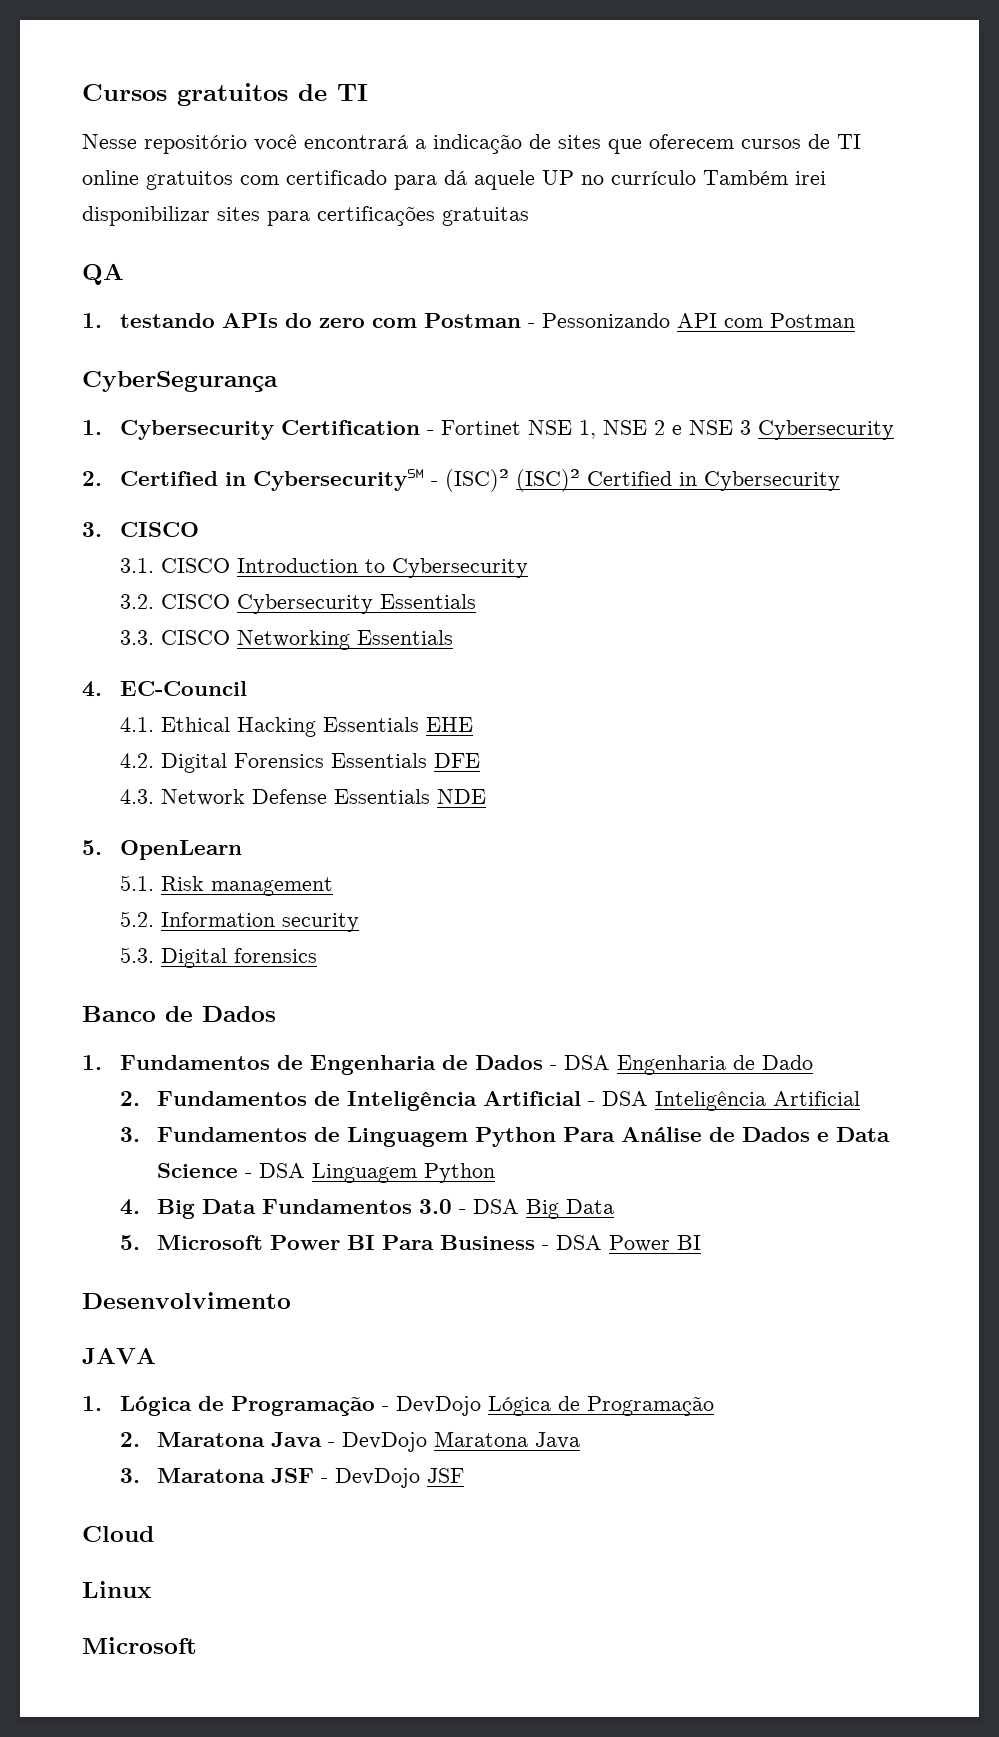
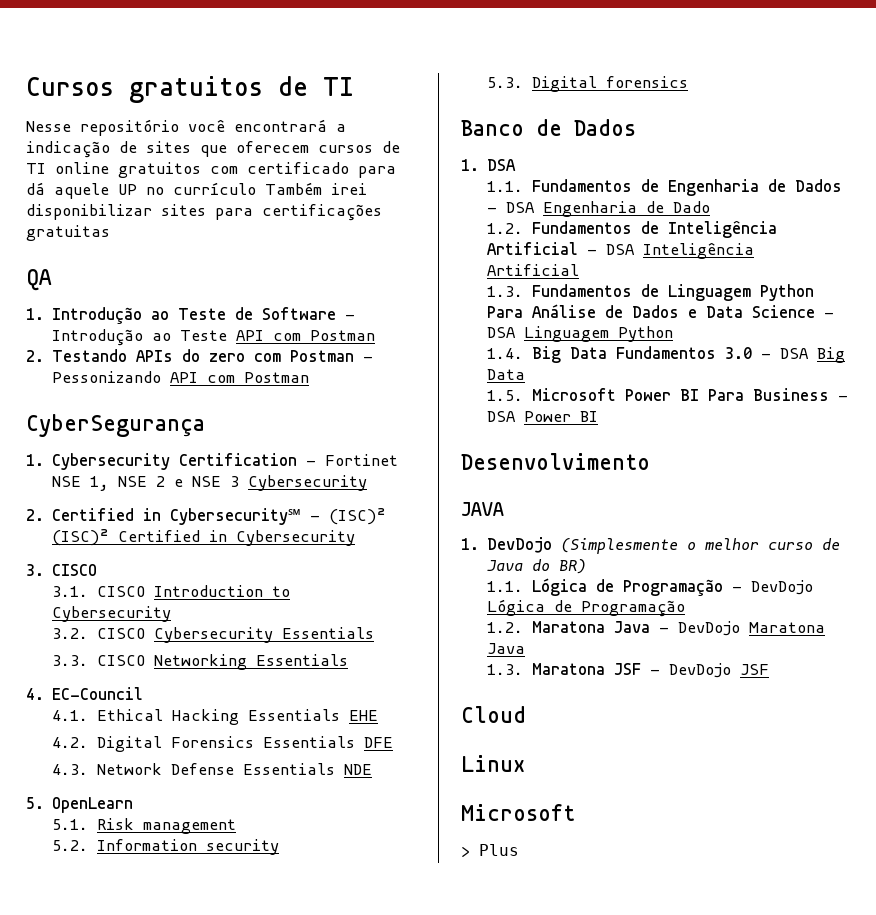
[119,313,215,328] testando -> [52,307,356,324] [52,329,376,346] [26,349,128,362] Introdução ao Teste de Software - Introdução ao Teste API com Postman // 2. Testando
(102, 1062) none -> [487,159,517,171] [486,181,523,192] DSA // 1.1.
[119,1091,140,1106] 2. -> [486,223,523,234] 1.2.
[119,1127,140,1142] 3. -> [486,286,523,297] 1.3.
[119,1199,140,1215] 4. -> [486,348,523,359] 1.4.
[119,1235,140,1250] 5. -> [486,390,523,401] 1.5.
(102, 1403) none -> [487,537,841,554] [487,559,587,574] [486,581,523,592] DevDojo (Simplesmente o melhor curso de Java do BR) // 1.1.
[119,1432,140,1447] 2. -> [486,622,523,633] 1.2.
[119,1468,140,1483] 3. -> [486,664,523,675] 1.3.
(197, 1645) none -> [461,844,519,857] // > Plus

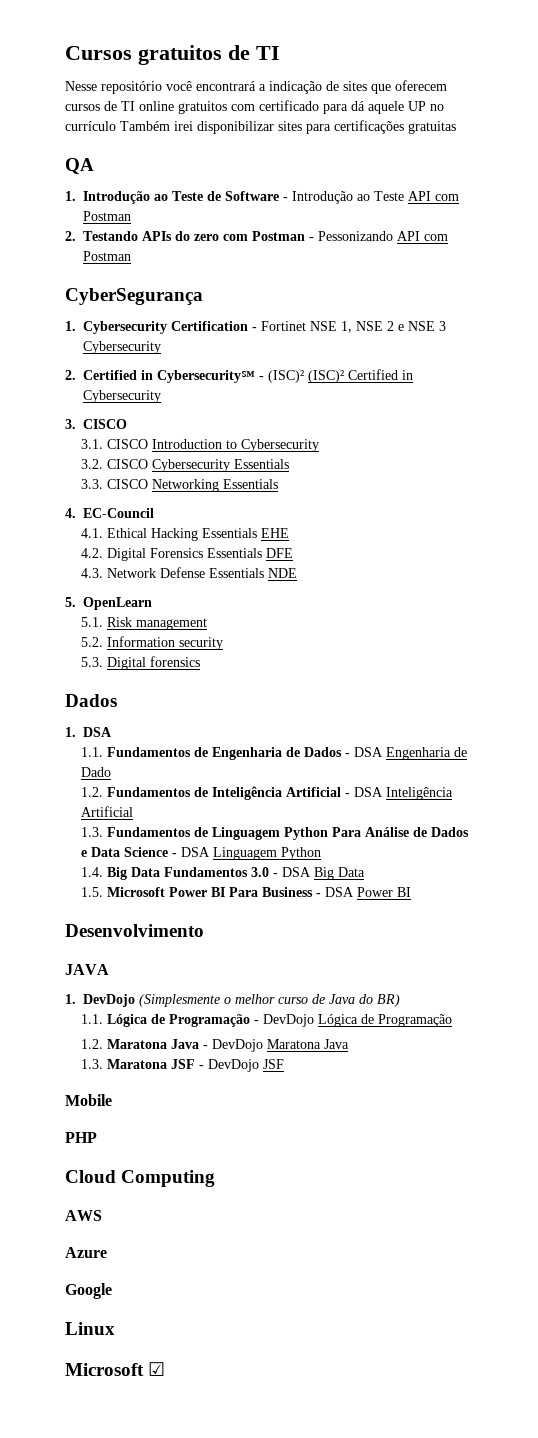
[461,119,562,136] Banco de -> (200, 661) none
(769, 669) none -> [65,1094,112,1106] [65,1132,97,1143] // Mobile // PHP
(526, 714) none -> [121,1170,216,1187] [65,1210,102,1221] [65,1247,107,1258] [65,1283,112,1299] Computing // AWS // Azure // Google
[461,844,519,857] // > Plus -> [148,1362,166,1376] ☑

